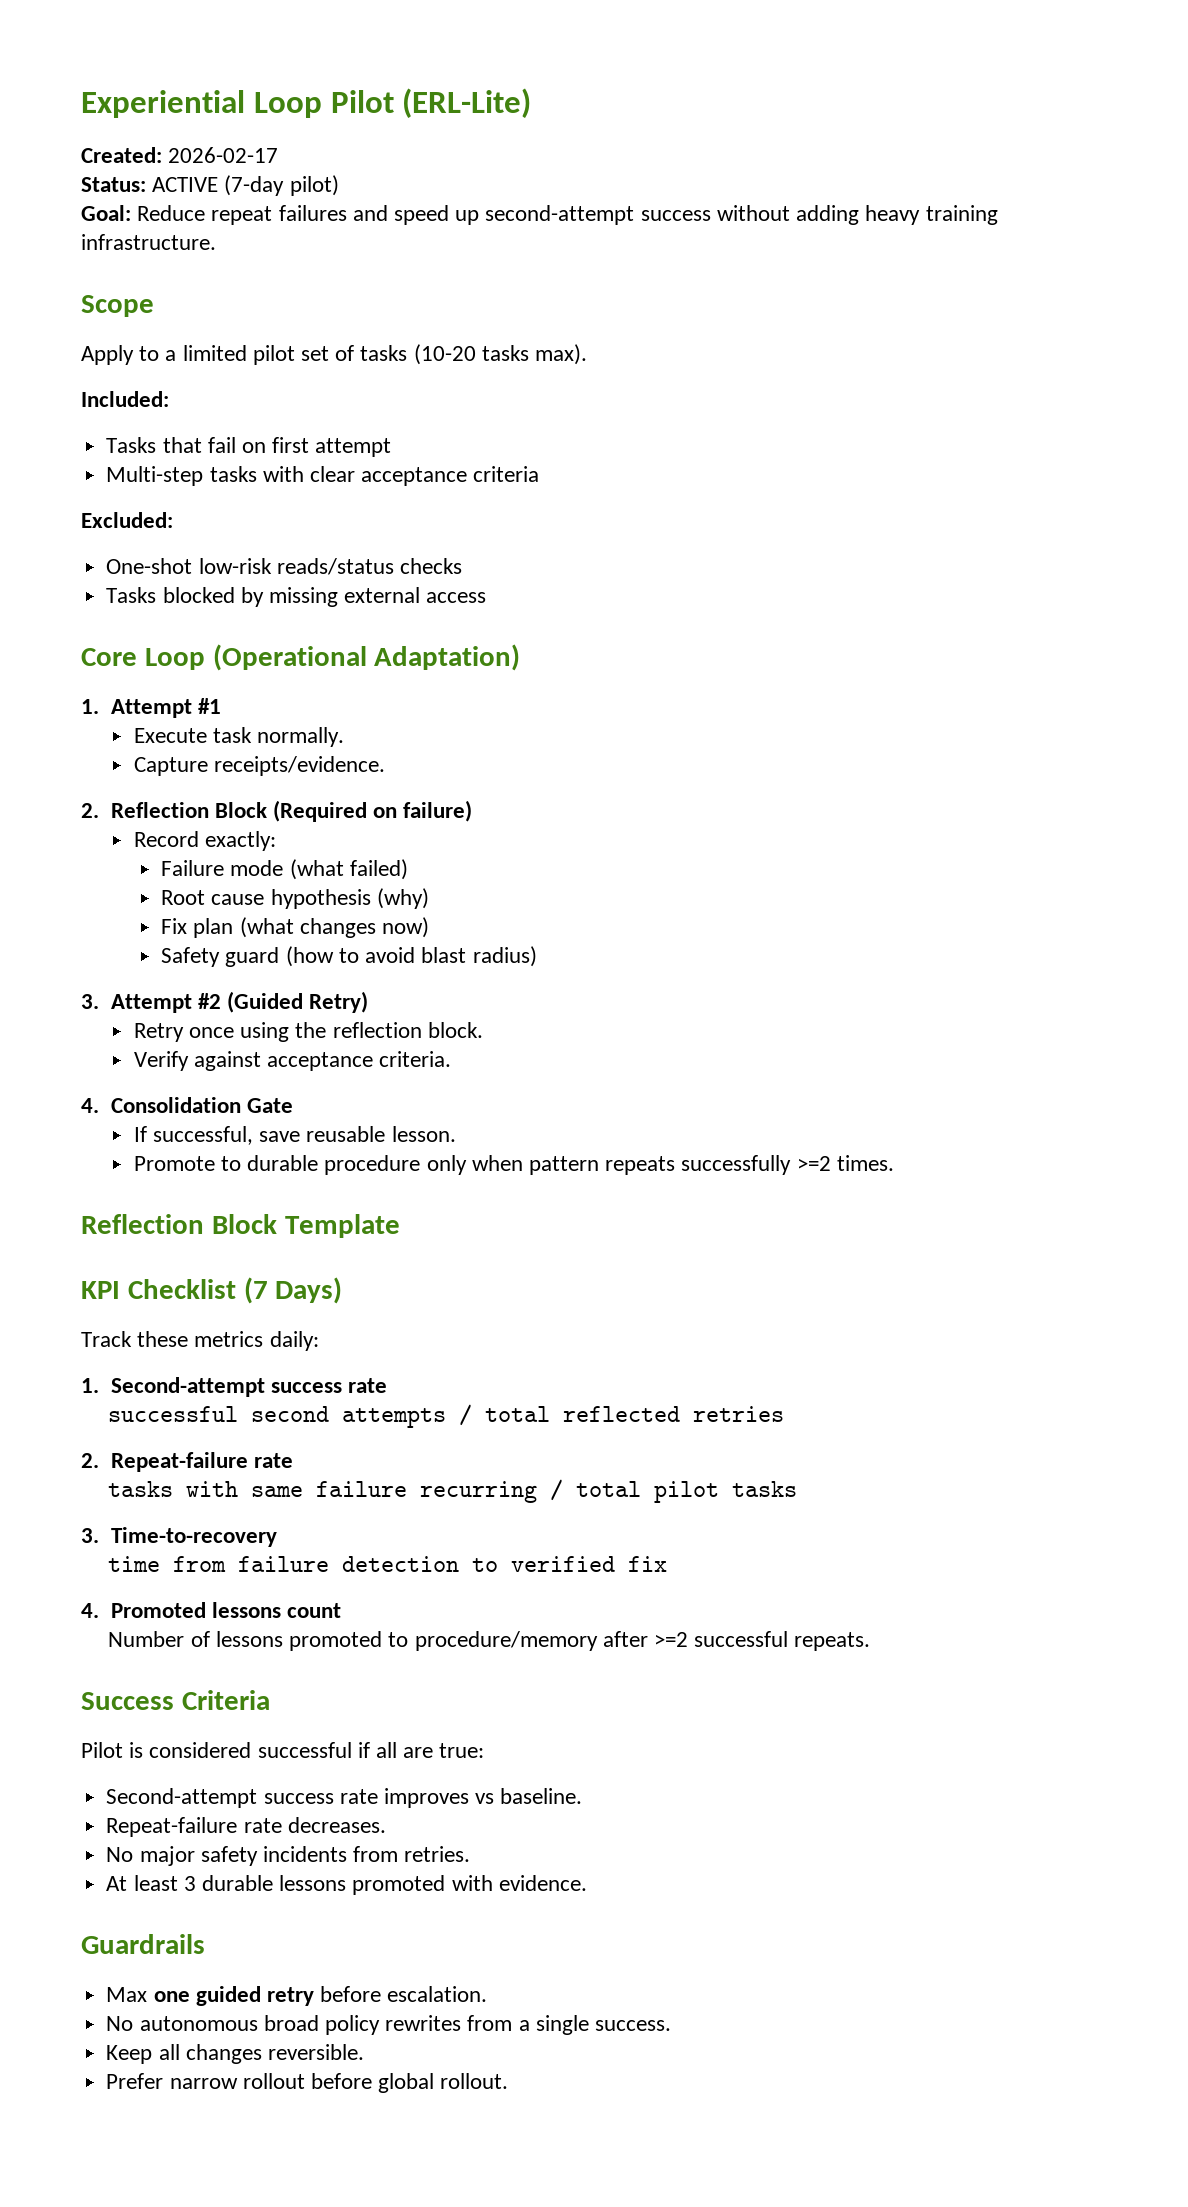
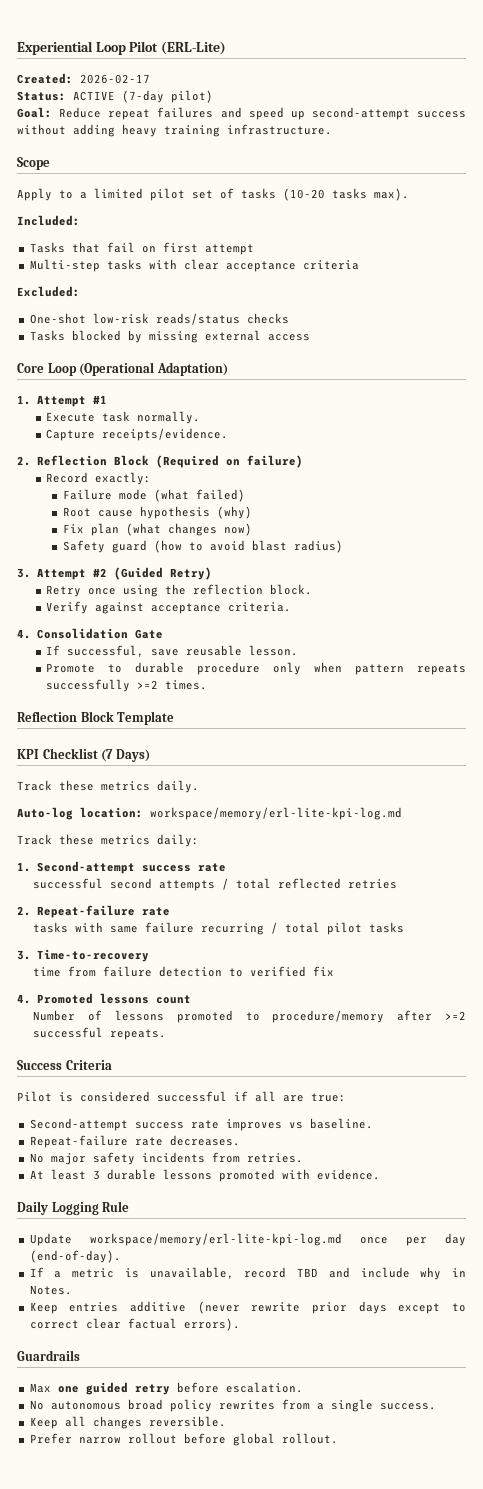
(343, 1290) none -> [17,780,199,793] [17,807,402,820] // Track these metrics daily. // Auto-log location: workspace/memory/erl-lite-kpi-log.md
(587, 1883) none -> [17,1201,130,1215] [29,1233,466,1246] [29,1250,121,1263] [29,1267,467,1280] [29,1285,72,1295] [29,1301,466,1314] [29,1318,240,1331] // Daily Logging Rule // Update workspace/memory/erl-lite-kpi-log.md once per day (end-of-day). // If a metric is unavailable, record TBD and include why in Notes. // Keep entries additive (never rewrite prior days except to correct clear factual errors).

